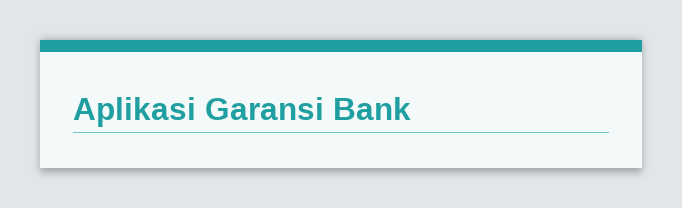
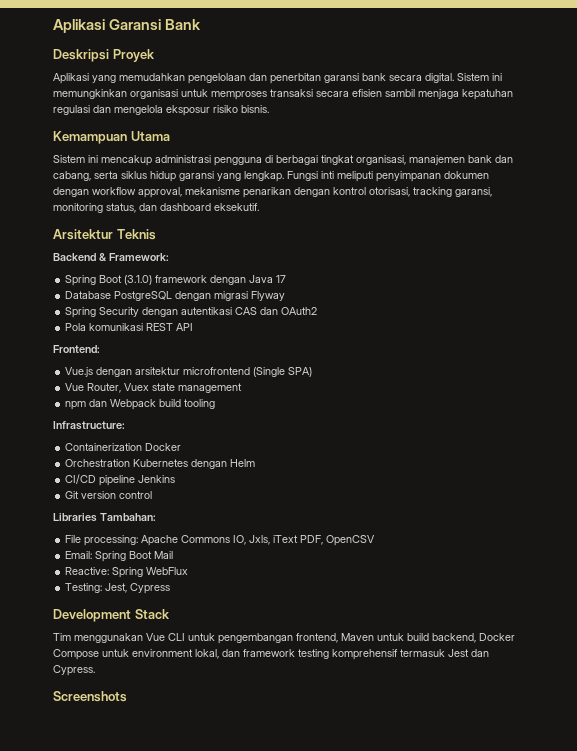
(411, 108) none -> [53,49,155,62] [53,73,502,84] [53,89,513,100] [53,105,269,116] [53,131,170,144] [53,155,513,166] [53,171,489,182] [53,187,492,198] [53,203,259,213] [53,229,156,240] [53,253,169,261] [65,275,287,286] [65,291,286,301] [65,307,318,318] [65,323,194,331] [53,345,100,353] [65,367,313,377] [65,383,243,393] [65,399,216,410] [53,421,125,430] [65,443,182,451] [65,459,256,469] [65,474,176,486] [65,491,153,499] [53,513,156,522] [65,535,376,546] [65,551,174,562] [65,567,189,578] [65,583,171,594] [53,609,170,622] [53,633,515,644] [53,649,489,660] [53,665,95,676] [53,691,127,702] // Deskripsi Proyek // Aplikasi yang memudahkan pengelolaan dan penerbitan garansi bank secara digital. Sistem ini memungkinkan organisasi untuk memproses transaksi secara efisien sambil menjaga kepatuhan regulasi dan mengelola eksposur risiko bisnis. // Kemampuan Utama // Sistem ini mencakup administrasi pengguna di berbagai tingkat organisasi, manajemen bank dan cabang, serta siklus hidup garansi yang lengkap. Fungsi inti meliputi penyimpanan dokumen dengan workflow approval, mekanisme penarikan dengan kontrol otorisasi, tracking garansi, monitoring status, dan dashboard eksekutif. // Arsitektur Teknis // Backend & Framework: // Spring Boot (3.1.0) framework dengan Java 17 // Database PostgreSQL dengan migrasi Flyway // Spring Security dengan autentikasi CAS dan OAuth2 // Pola komunikasi REST API // Frontend: // Vue.js dengan arsitektur microfrontend (Single SPA) // Vue Router, Vuex state management // npm dan Webpack build tooling // Infrastructure: // Containerization Docker // Orchestration Kubernetes dengan Helm // CI/CD pipeline Jenkins // Git version control // Libraries Tambahan: // File processing: Apache Commons IO, Jxls, iText PDF, OpenCSV // Email: Spring Boot Mail // Reactive: Spring WebFlux // Testing: Jest, Cypress // Development Stack // Tim menggunakan Vue CLI untuk pengembangan frontend, Maven untuk build backend, Docker Compose untuk environment lokal, dan framework testing komprehensif termasuk Jest dan Cypress. // Screenshots

